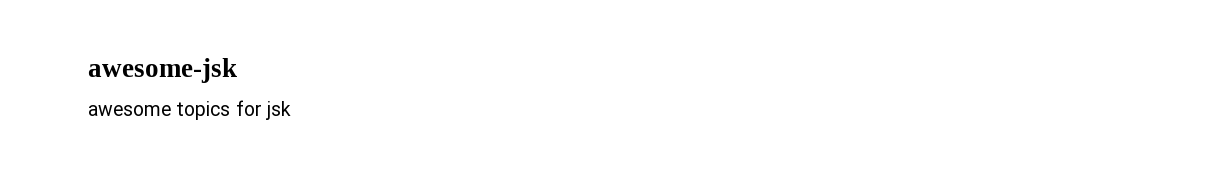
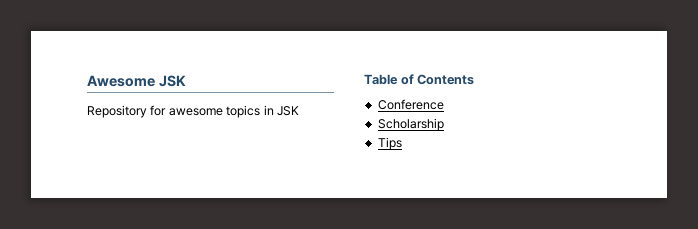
[88,58,237,83] [88,100,291,120] awesome-jsk // awesome topics for jsk -> [87,75,186,87] [87,105,299,118] [364,74,475,85] [377,99,444,110] [377,118,444,131] [377,137,402,150] Awesome JSK // Repository for awesome topics in JSK // Table of Contents // Conference // Scholarship // Tips

